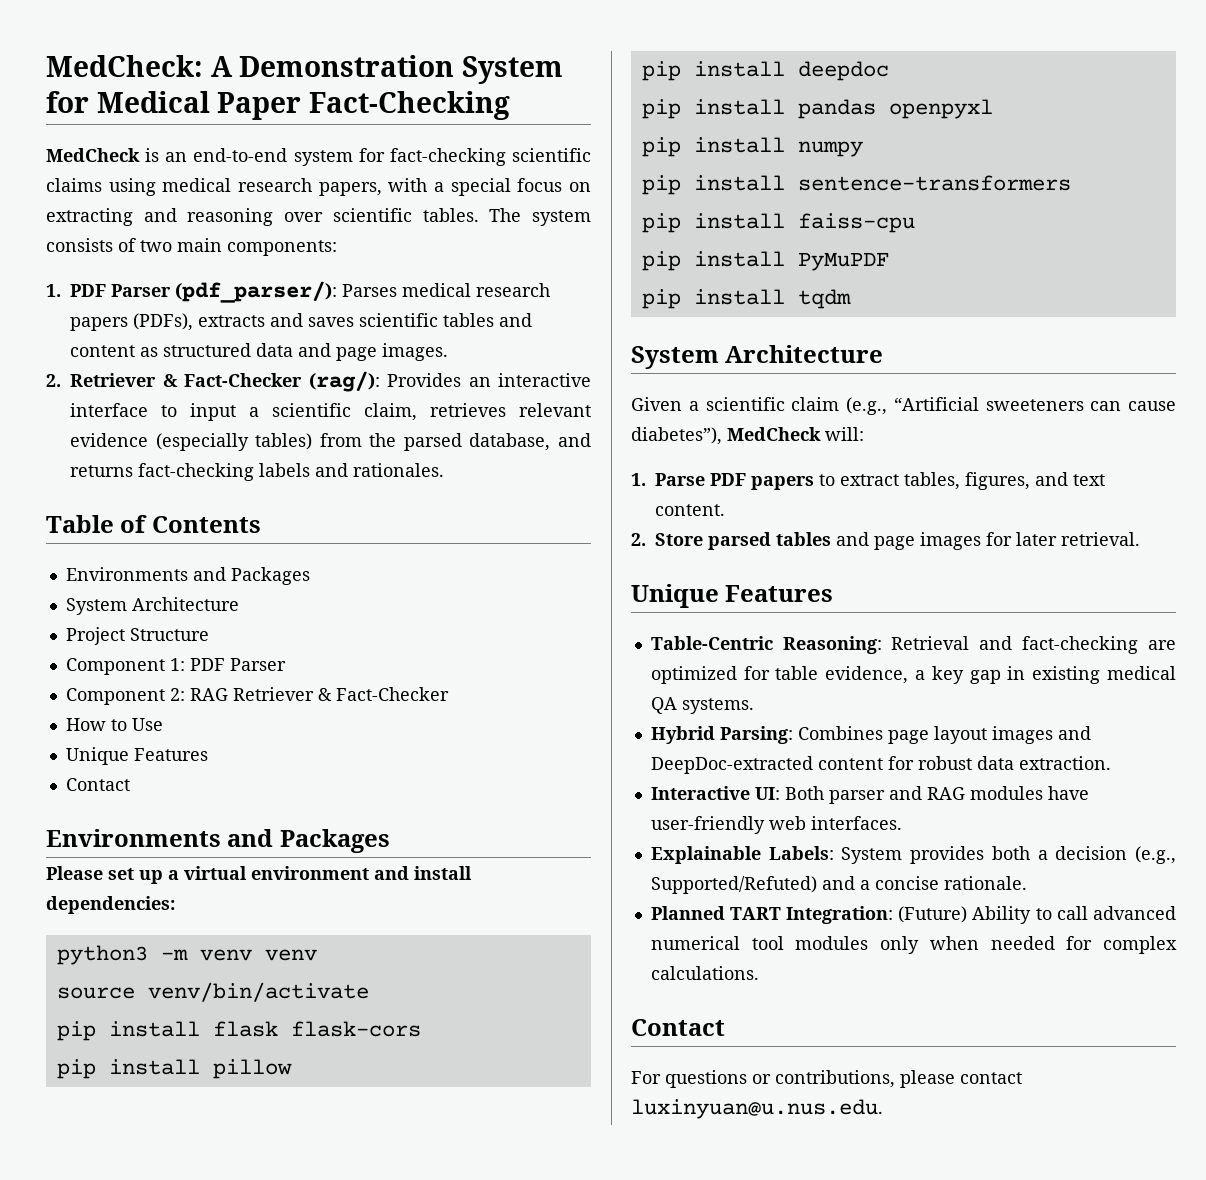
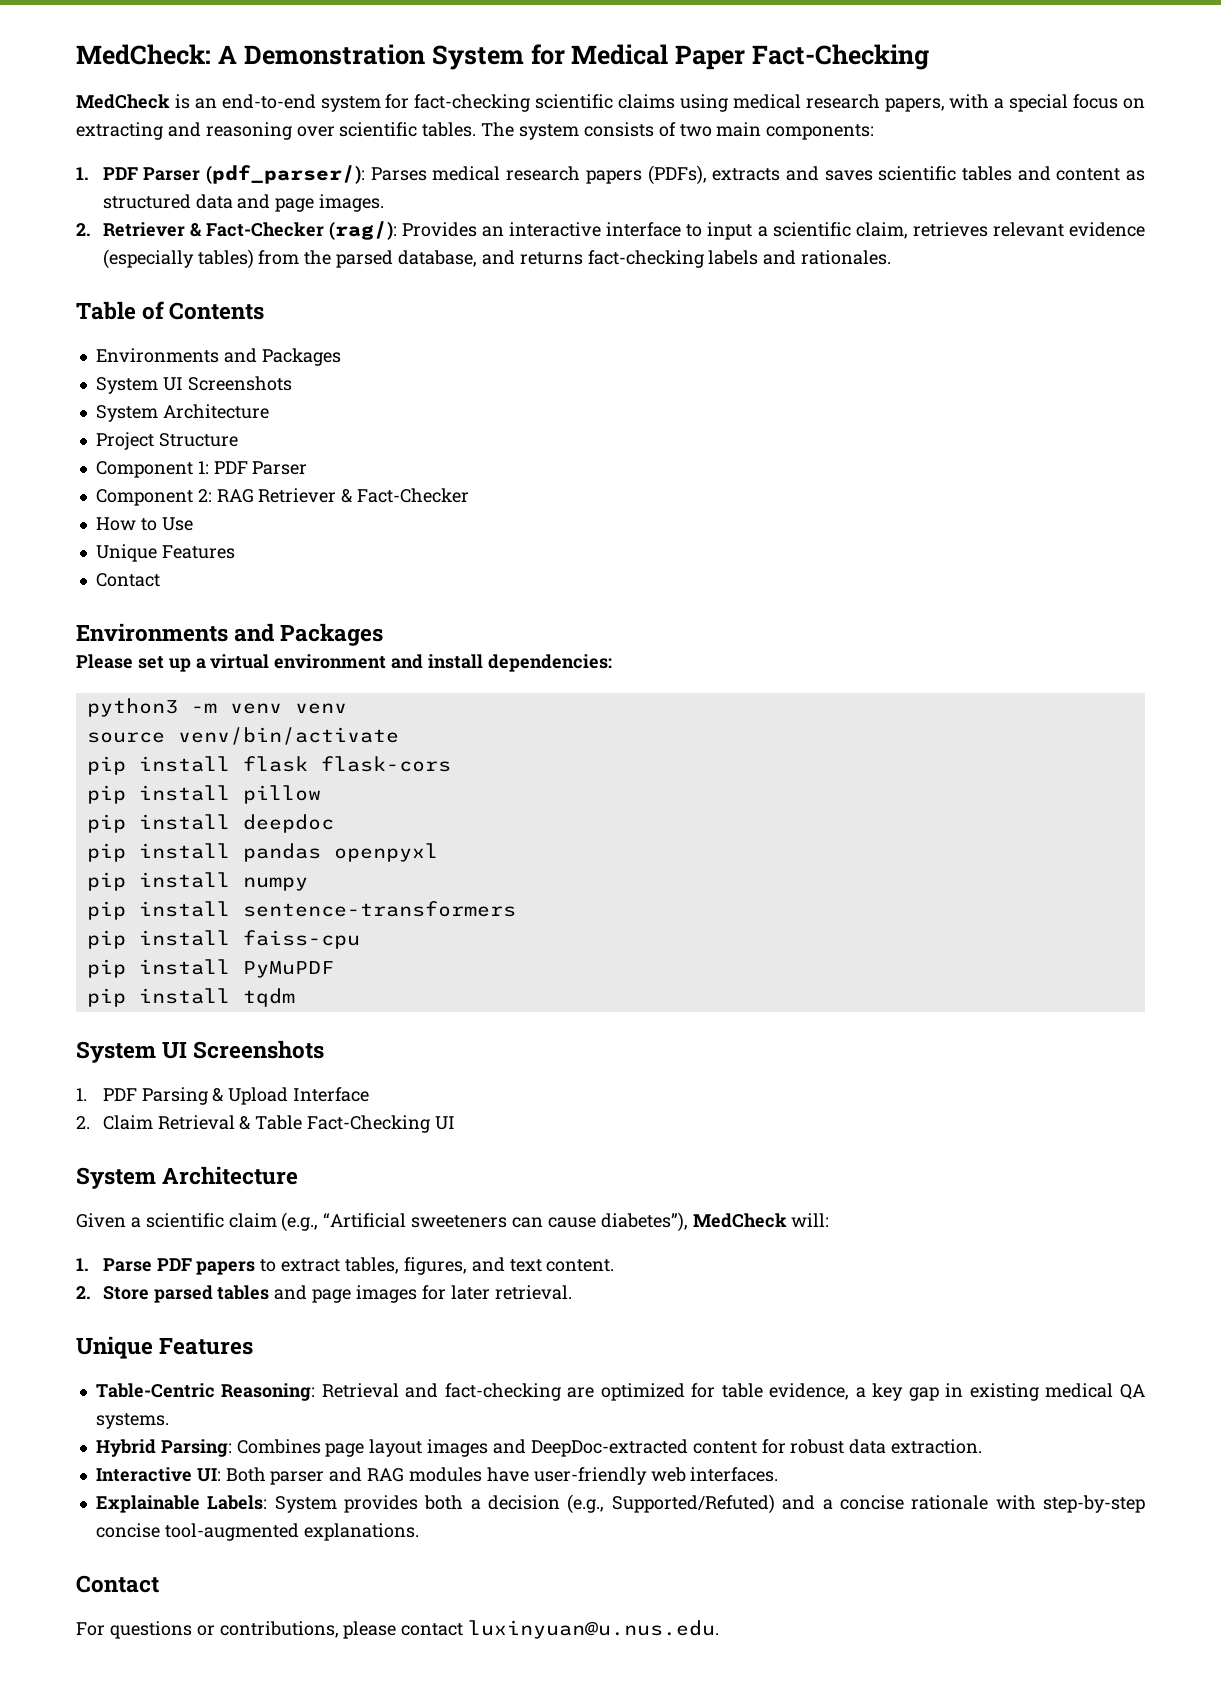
(310, 576) none -> [95,376,292,394] // System UI Screenshots
(851, 299) none -> [76,1040,325,1063] [76,1087,370,1105] [76,1115,456,1133] // System UI Screenshots // 1. PDF Parsing & Upload Interface // 2. Claim Retrieval & Table Fact-Checking UI
[943,876,1027,890] [650,906,1176,924] [650,936,1177,954] [650,966,759,980] rationale. // Planned TART Integration: (Future) Ability to call advanced numerical tool modules only when needed for complex calculations. -> [911,1495,1146,1513] [95,1523,419,1541] rationale with step-by-step concise tool-augmented explanations.

